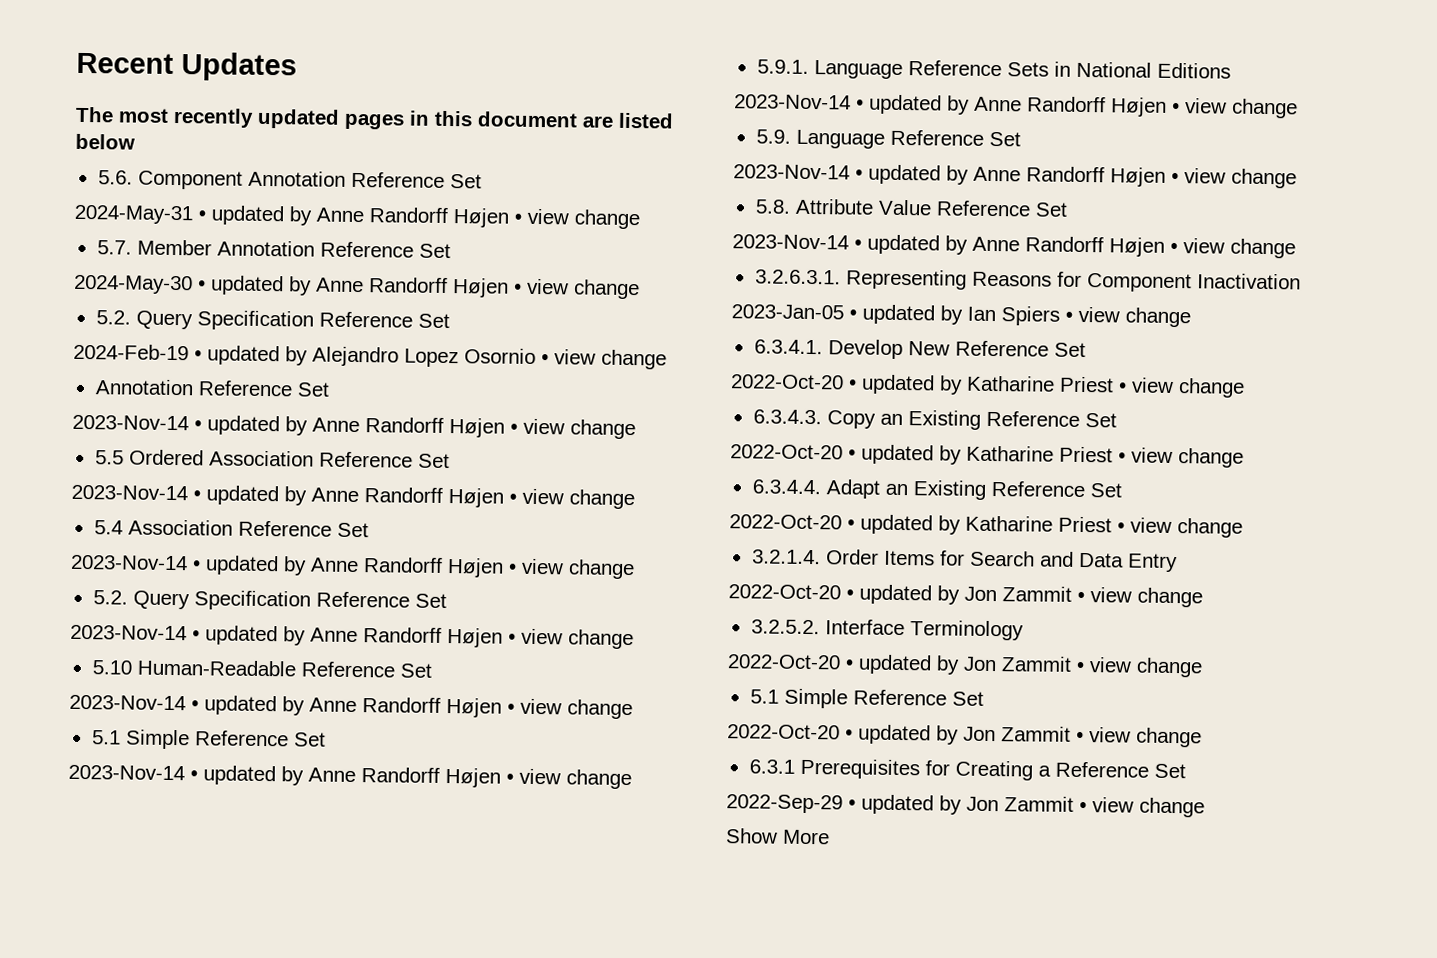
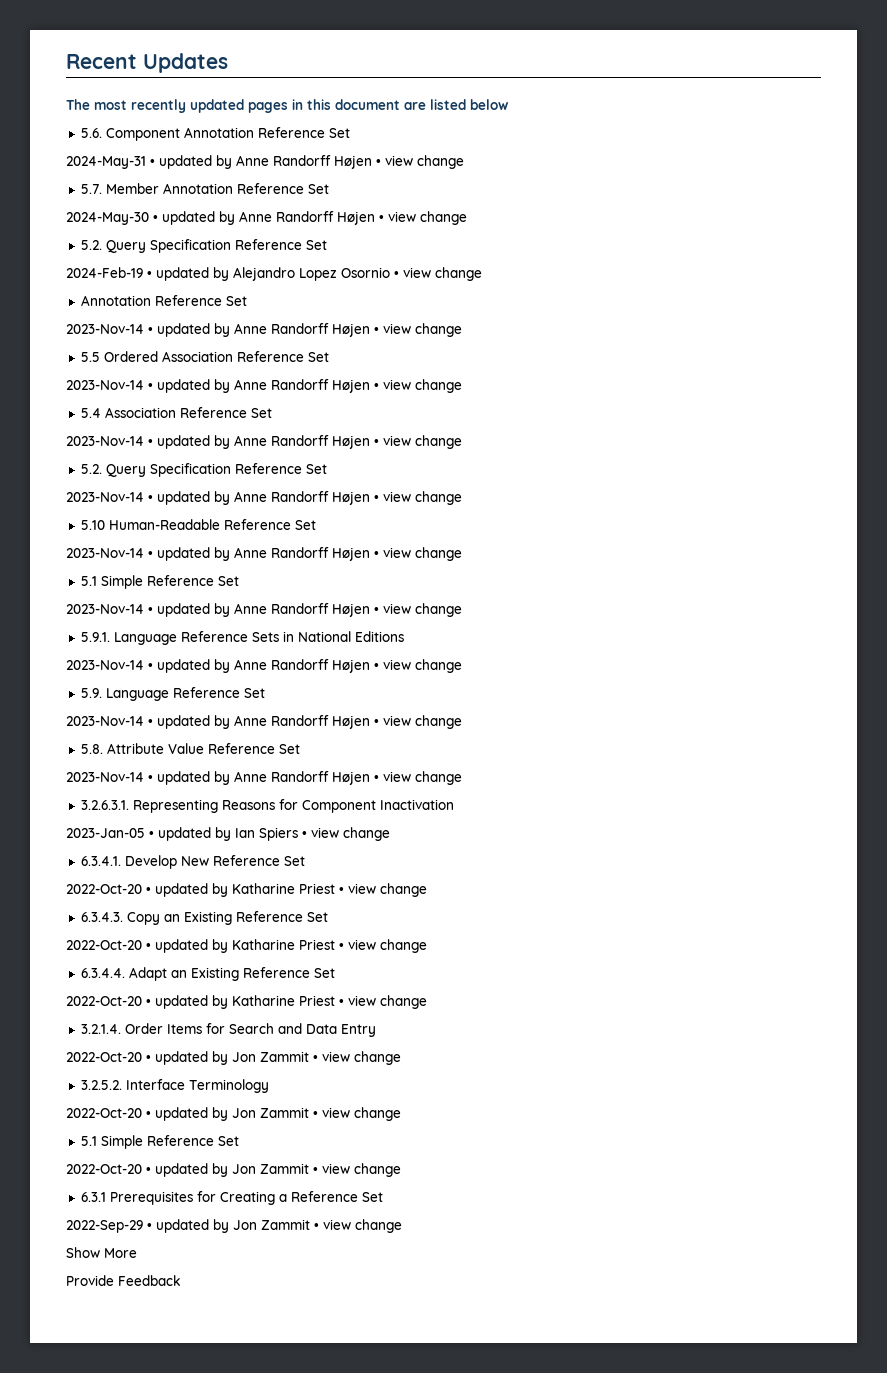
(830, 837) none -> [66,1275,181,1286] // Provide Feedback

